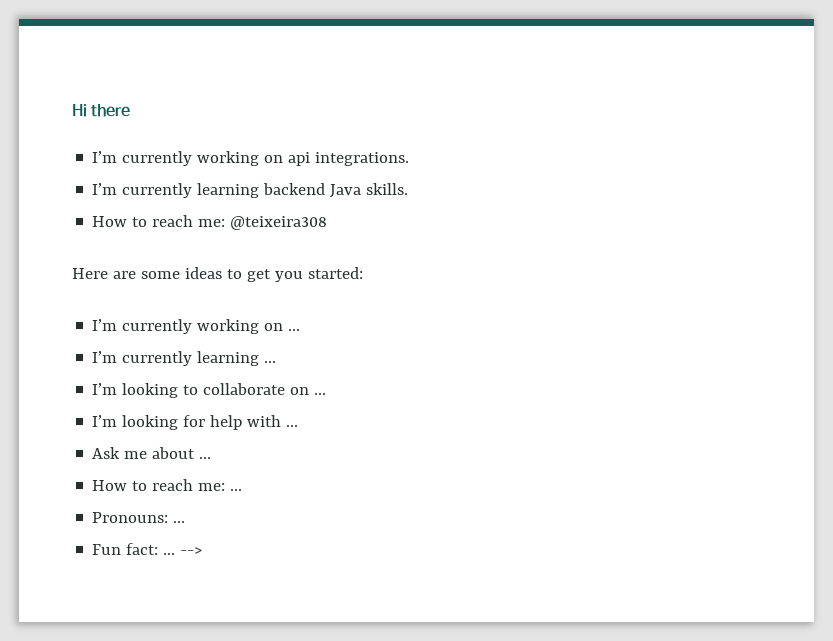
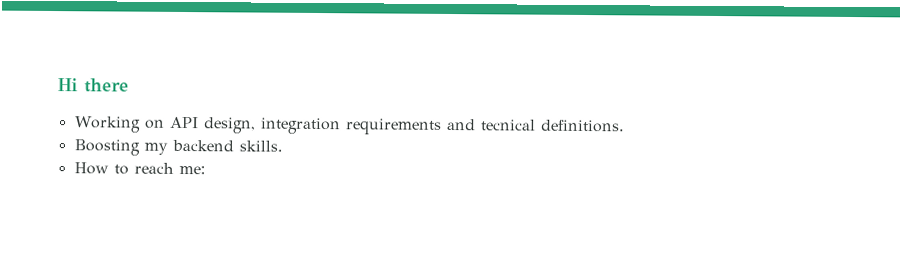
[92,151,410,166] [92,183,362,198] I’m currently working on api integrations. // I’m currently learning backend Java -> [73,116,625,135] [73,139,234,156] Working on API design, integration requirements and tecnical definitions. // Boosting my backend
[230,216,328,230] [72,267,363,282] [92,319,301,334] [92,351,277,366] [92,383,327,398] [92,415,299,430] [92,447,212,459] [92,479,243,491] [92,512,186,523] [92,543,203,555] @teixeira308 // Here are some ideas to get you started: // I’m currently working on ... // I’m currently learning ... // I’m looking to collaborate on ... // I’m looking for help with ... // Ask me about ... // How to reach me: ... // Pronouns: ... // Fun fact: ... --> -> (206, 170) none

